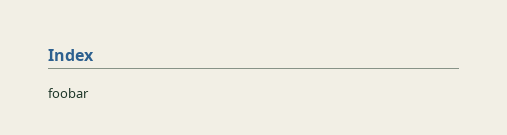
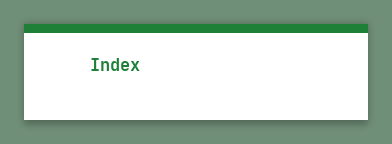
[48,88,89,98] // foobar -> (140, 64) none

